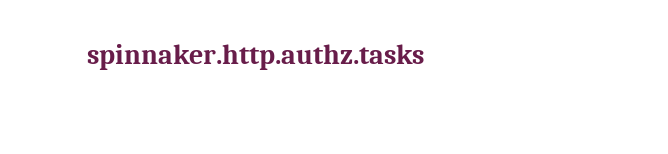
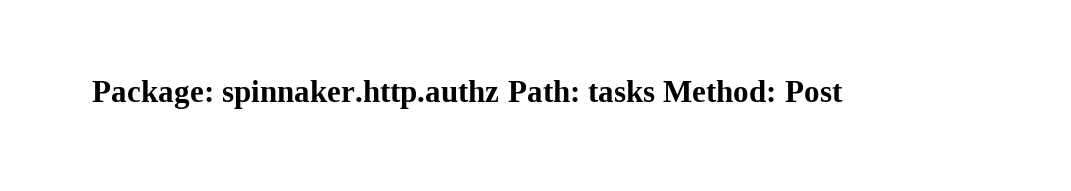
[87,44,424,70] spinnaker.http.authz.tasks -> [92,80,843,109] Package: spinnaker.http.authz Path: tasks Method: Post

